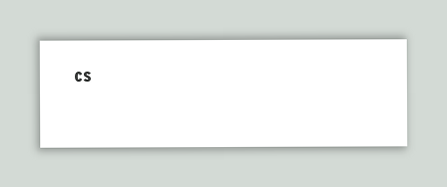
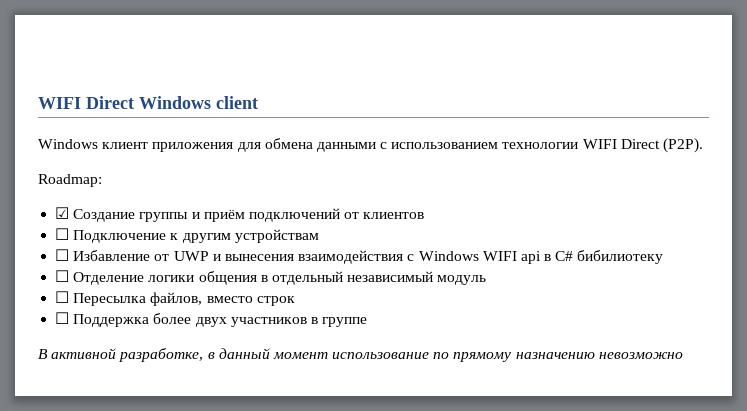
[73,71,92,83] cs -> [38,96,258,109] [38,138,704,153] [38,174,102,187] [55,207,425,222] [55,228,319,243] [55,249,664,264] [55,270,487,285] [55,291,295,306] [55,312,368,327] [38,348,683,362] WIFI Direct Windows client // Windows клиент приложения для обмена данными с использованием технологии WIFI Direct (P2P). // Roadmap: // ☑ Создание группы и приём подключений от клиентов // ☐ Подключение к другим устройствам // ☐ Избавление от UWP и вынесения взаимодействия с Windows WIFI api в C# бибилиотеку // ☐ Отделение логики общения в отдельный независимый модуль // ☐ Пересылка файлов, вместо строк // ☐ Поддержка более двух участников в группе // В активной разработке, в данный момент использование по прямому назначению невозможно

